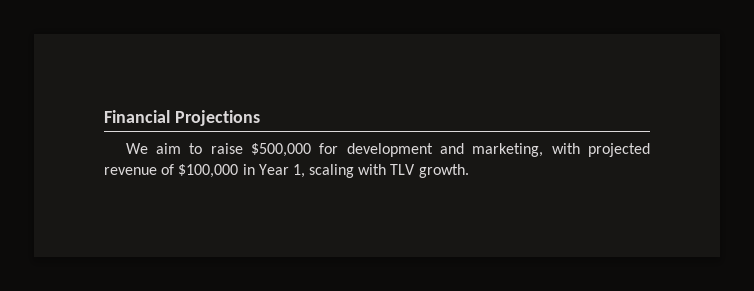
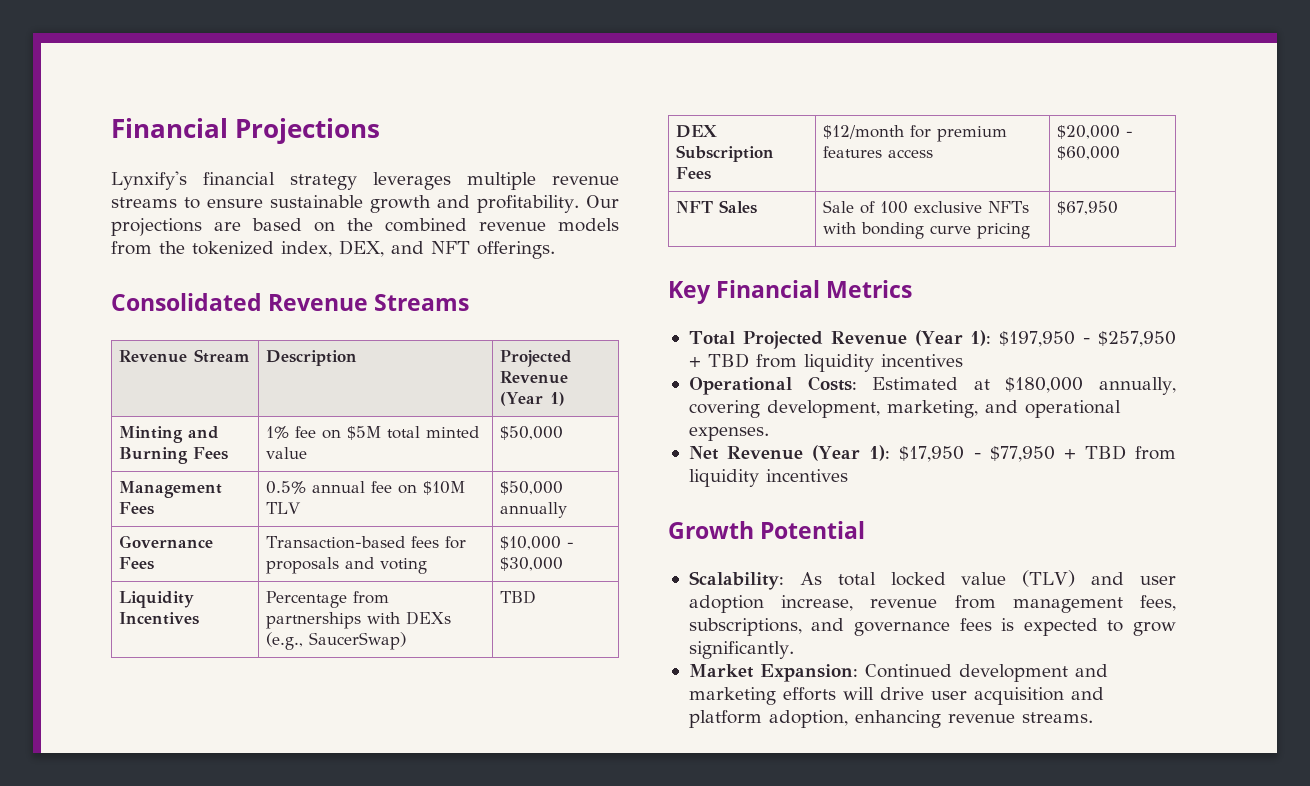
[125,143,650,157] [104,164,469,178] We aim to raise $500,000 for development and marketing, with projected revenue of $100,000 in Year 1, scaling with TLV growth. -> [111,171,619,190] [111,195,619,213] [111,218,619,236] [111,240,555,259] [111,293,470,311] [118,349,250,363] [265,350,357,366] [499,350,572,367] [499,371,568,384] [499,392,565,406] [118,426,219,443] [118,447,228,464] [265,426,479,440] [265,447,307,459] [499,426,563,440] [118,481,222,498] [118,502,154,515] [265,481,465,495] [265,502,301,514] [499,481,563,495] [499,502,567,518] [118,535,213,548] [118,557,154,570] [265,536,466,549] [265,557,427,574] [499,536,574,550] [499,557,563,571] [118,591,194,608] [118,612,199,625] [265,591,389,608] [265,611,451,629] [265,632,406,650] [499,590,536,604] [675,125,717,138] [675,145,774,162] [675,167,711,180] [822,125,1007,142] [822,146,933,158] [1056,125,1133,139] [1056,146,1120,160] [675,200,757,214] [822,200,1029,214] [822,222,1030,239] [1056,201,1118,215] [668,280,913,304] [688,330,1176,349] [688,353,963,372] [688,376,1177,395] [688,400,1121,418] [688,426,769,441] [688,445,1176,462] [688,469,848,487] [668,521,866,539] [688,570,1176,590] [688,595,1176,613] [688,618,1176,636] [688,641,794,659] [688,664,1108,682] [688,687,1104,705] [688,710,1093,728] Lynxify's financial strategy leverages multiple revenue streams to ensure sustainable growth and profitability. Our projections are based on the combined revenue models from the tokenized index, DEX, and NFT offerings. // Consolidated Revenue Streams // Revenue Stream | Description | Projected Revenue (Year 1) // Minting and Burning Fees | 1% fee on $5M total minted value | $50,000 // Management Fees | 0.5% annual fee on $10M TLV | $50,000 annually // Governance Fees | Transaction-based fees for proposals and voting | $10,000 - $30,000 // Liquidity Incentives | Percentage from partnerships with DEXs (e.g., SaucerSwap) | TBD // DEX Subscription Fees | $12/month for premium features access | $20,000 - $60,000 // NFT Sales | Sale of 100 exclusive NFTs with bonding curve pricing | $67,950 // Key Financial Metrics // Total Projected Revenue (Year 1): $197,950 - $257,950 + TBD from liquidity incentives // Operational Costs: Estimated at $180,000 annually, covering development, marketing, and operational expenses. // Net Revenue (Year 1): $17,950 - $77,950 + TBD from liquidity incentives // Growth Potential // Scalability: As total locked value (TLV) and user adoption increase, revenue from management fees, subscriptions, and governance fees is expected to grow significantly. // Market Expansion: Continued development and marketing efforts will drive user acquisition and platform adoption, enhancing revenue streams.

